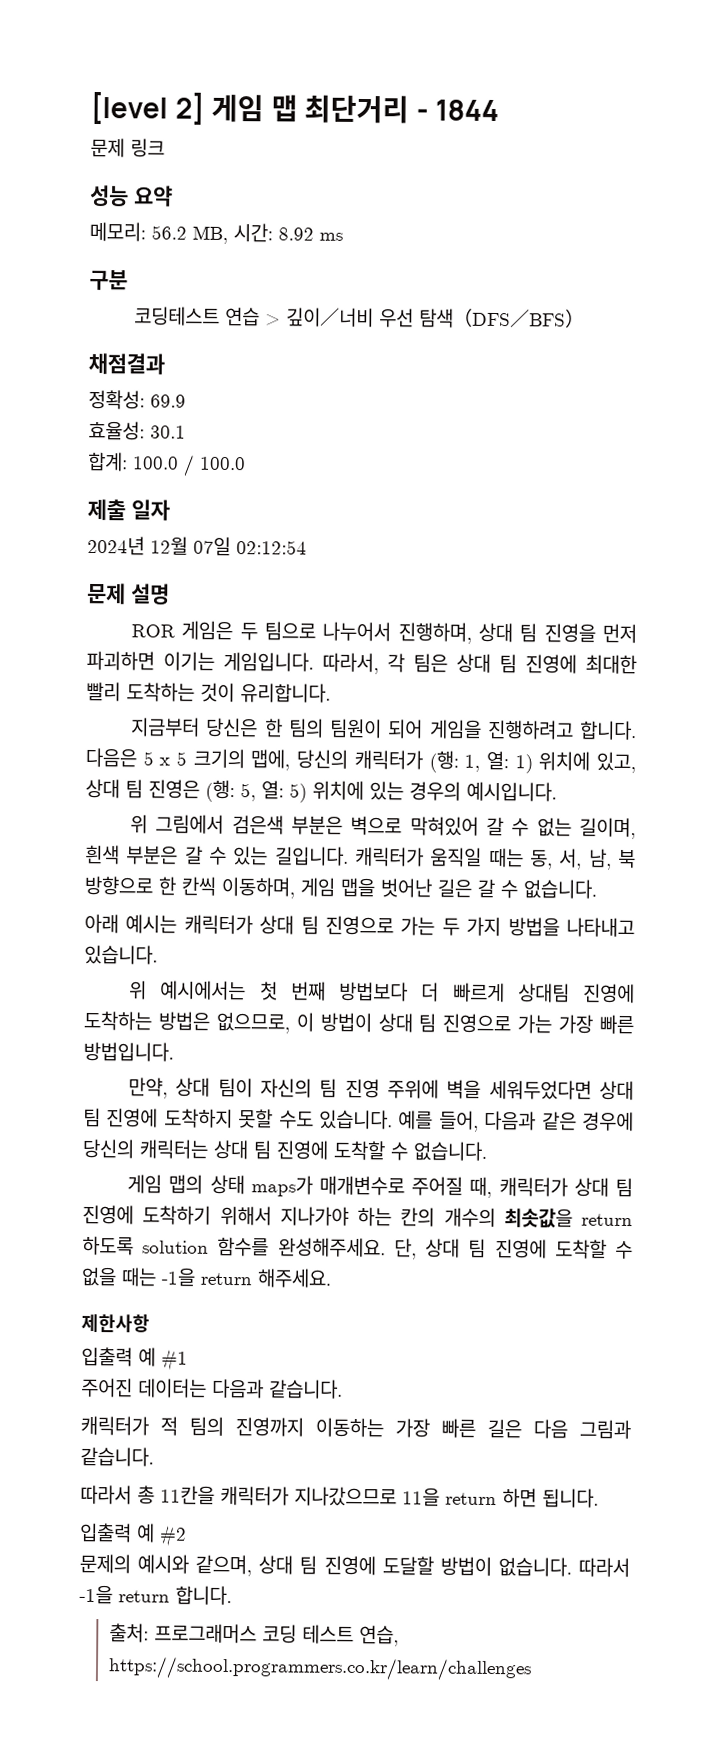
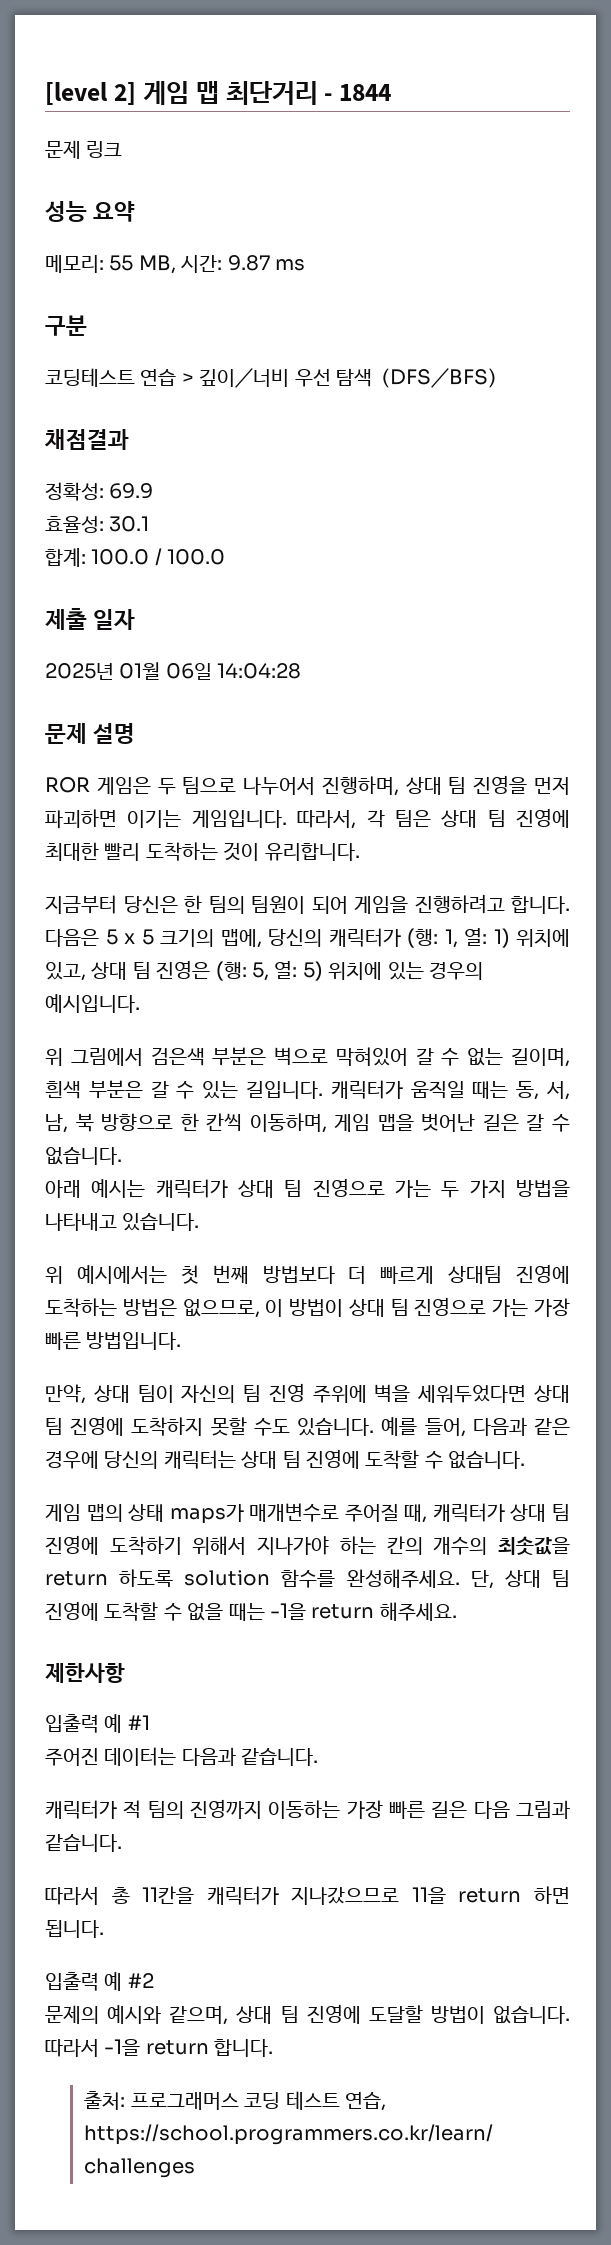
[151,225,187,240] 56.2 -> [109,255,134,271] 55
[278,227,314,241] 8.92 -> [227,255,270,271] 9.87
[87,535,307,557] 2024년 12월 07일 02:12:54 -> [45,662,302,680] 2025년 01월 06일 14:04:28

